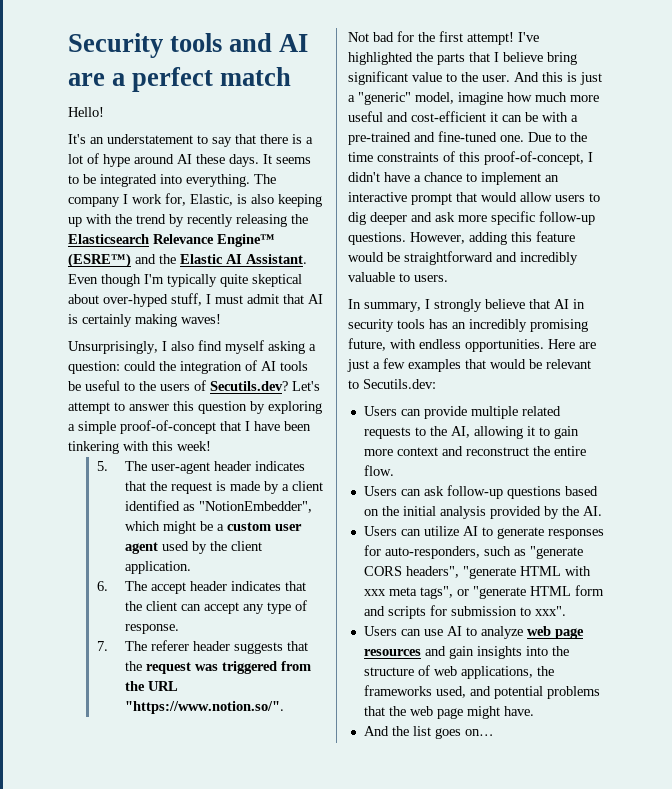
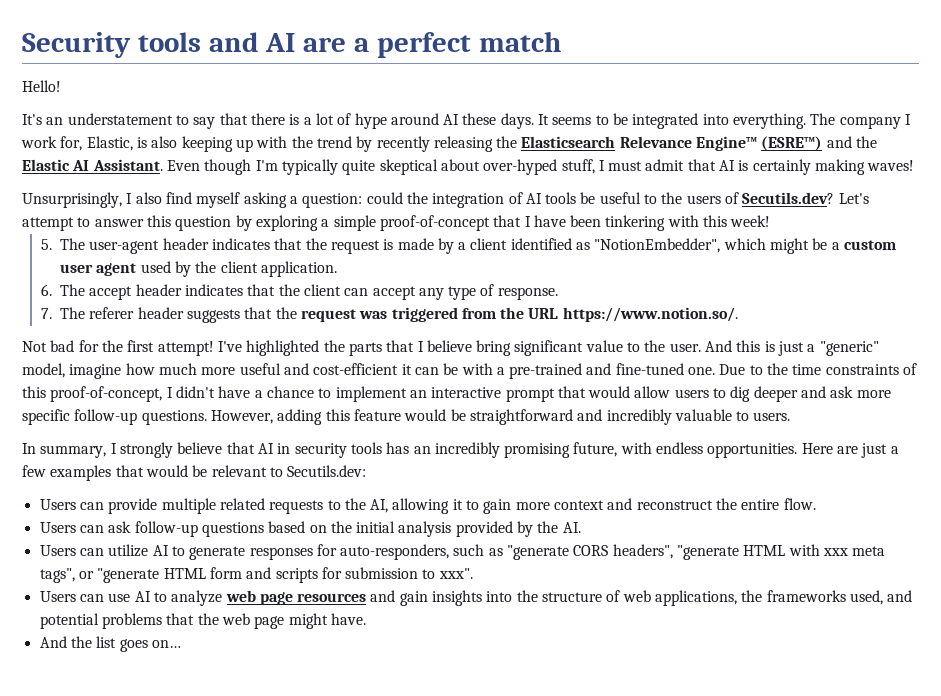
[125,701,285,714] "https://www.notion.so/". -> [562,307,738,322] https://www.notion.so/.

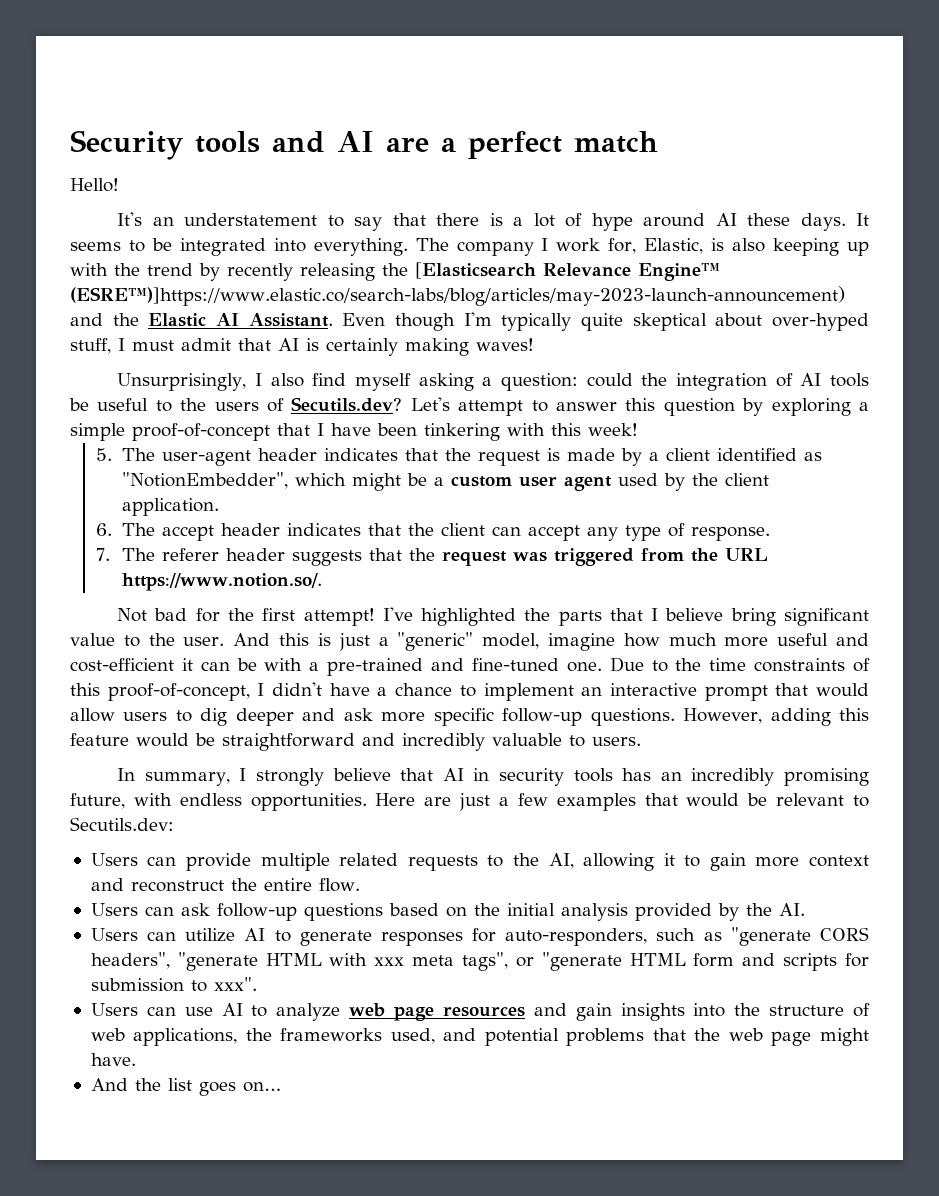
[521,136,616,148] Elasticsearch -> [415,262,536,279] [Elasticsearch
[761,136,823,151] (ESRE™) -> [70,286,845,306] (ESRE™)]https://www.elastic.co/search-labs/blog/articles/may-2023-launch-announcement)

